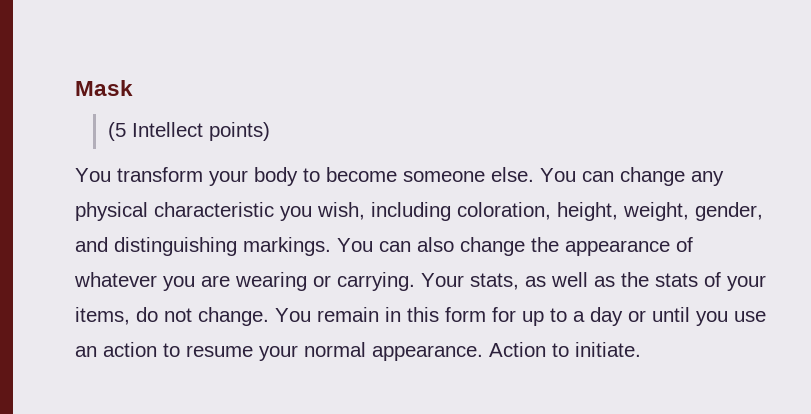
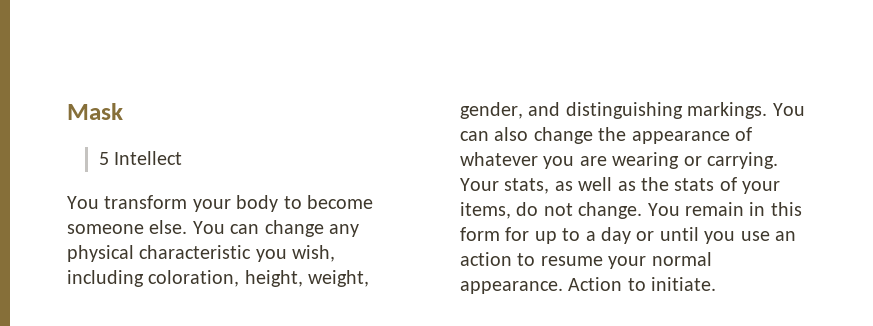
[107,122,126,141] (5 -> [98,152,109,165] 5
[208,122,270,141] points) -> (183, 158) none

